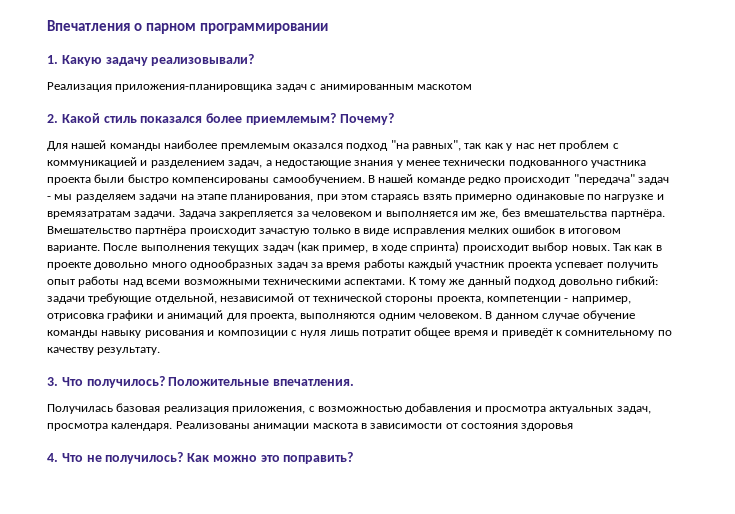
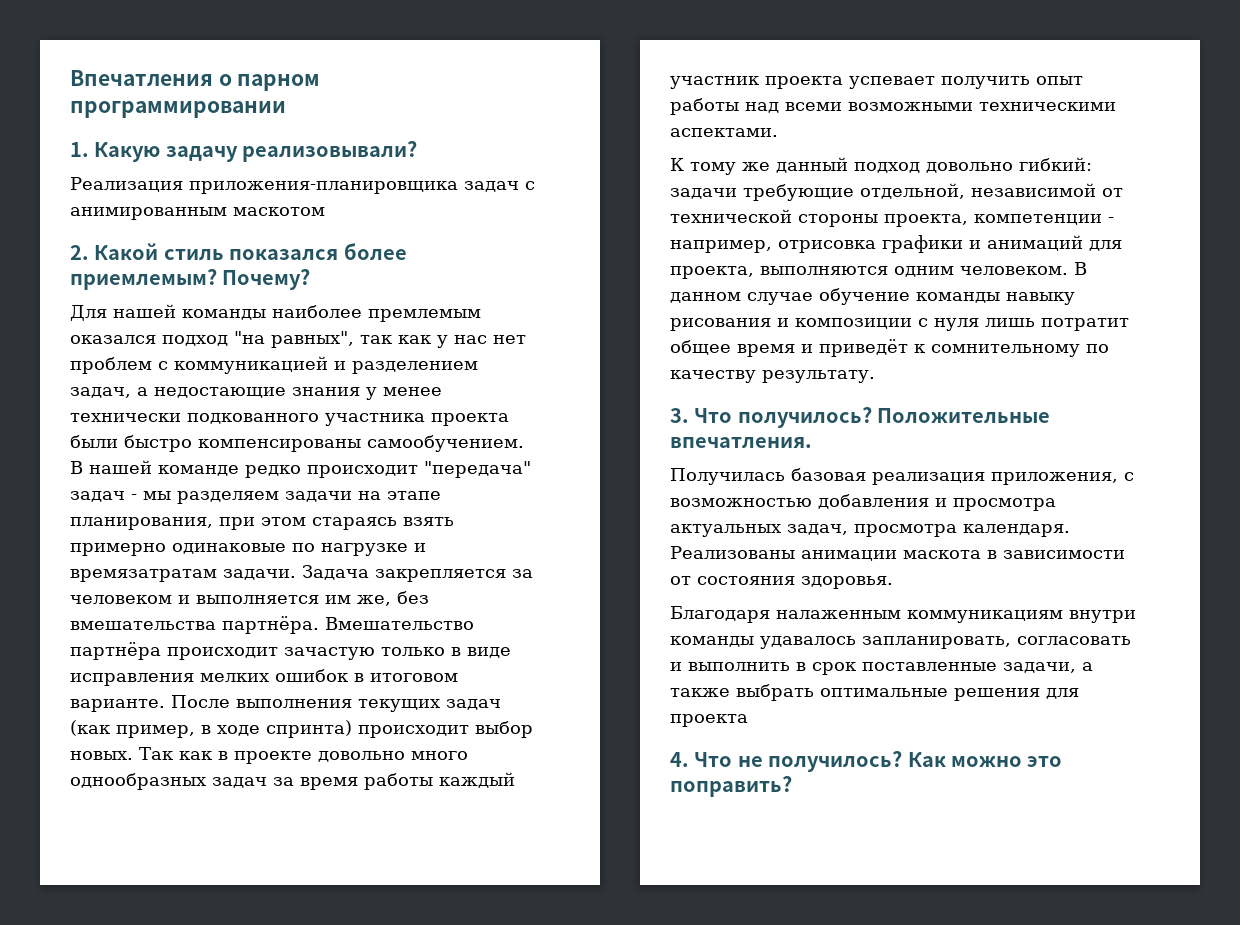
(406, 282) none -> (778, 132) //
[521,423,574,431] здоровья -> [801,576,893,589] [670,606,1136,623] [670,636,1131,649] [670,662,1093,675] [670,684,1079,701] [670,714,748,727] здоровья. // Благодаря налаженным коммуникациям внутри команды удавалось запланировать, согласовать и выполнить в срок поставленные задачи, а также выбрать оптимальные решения для проекта

